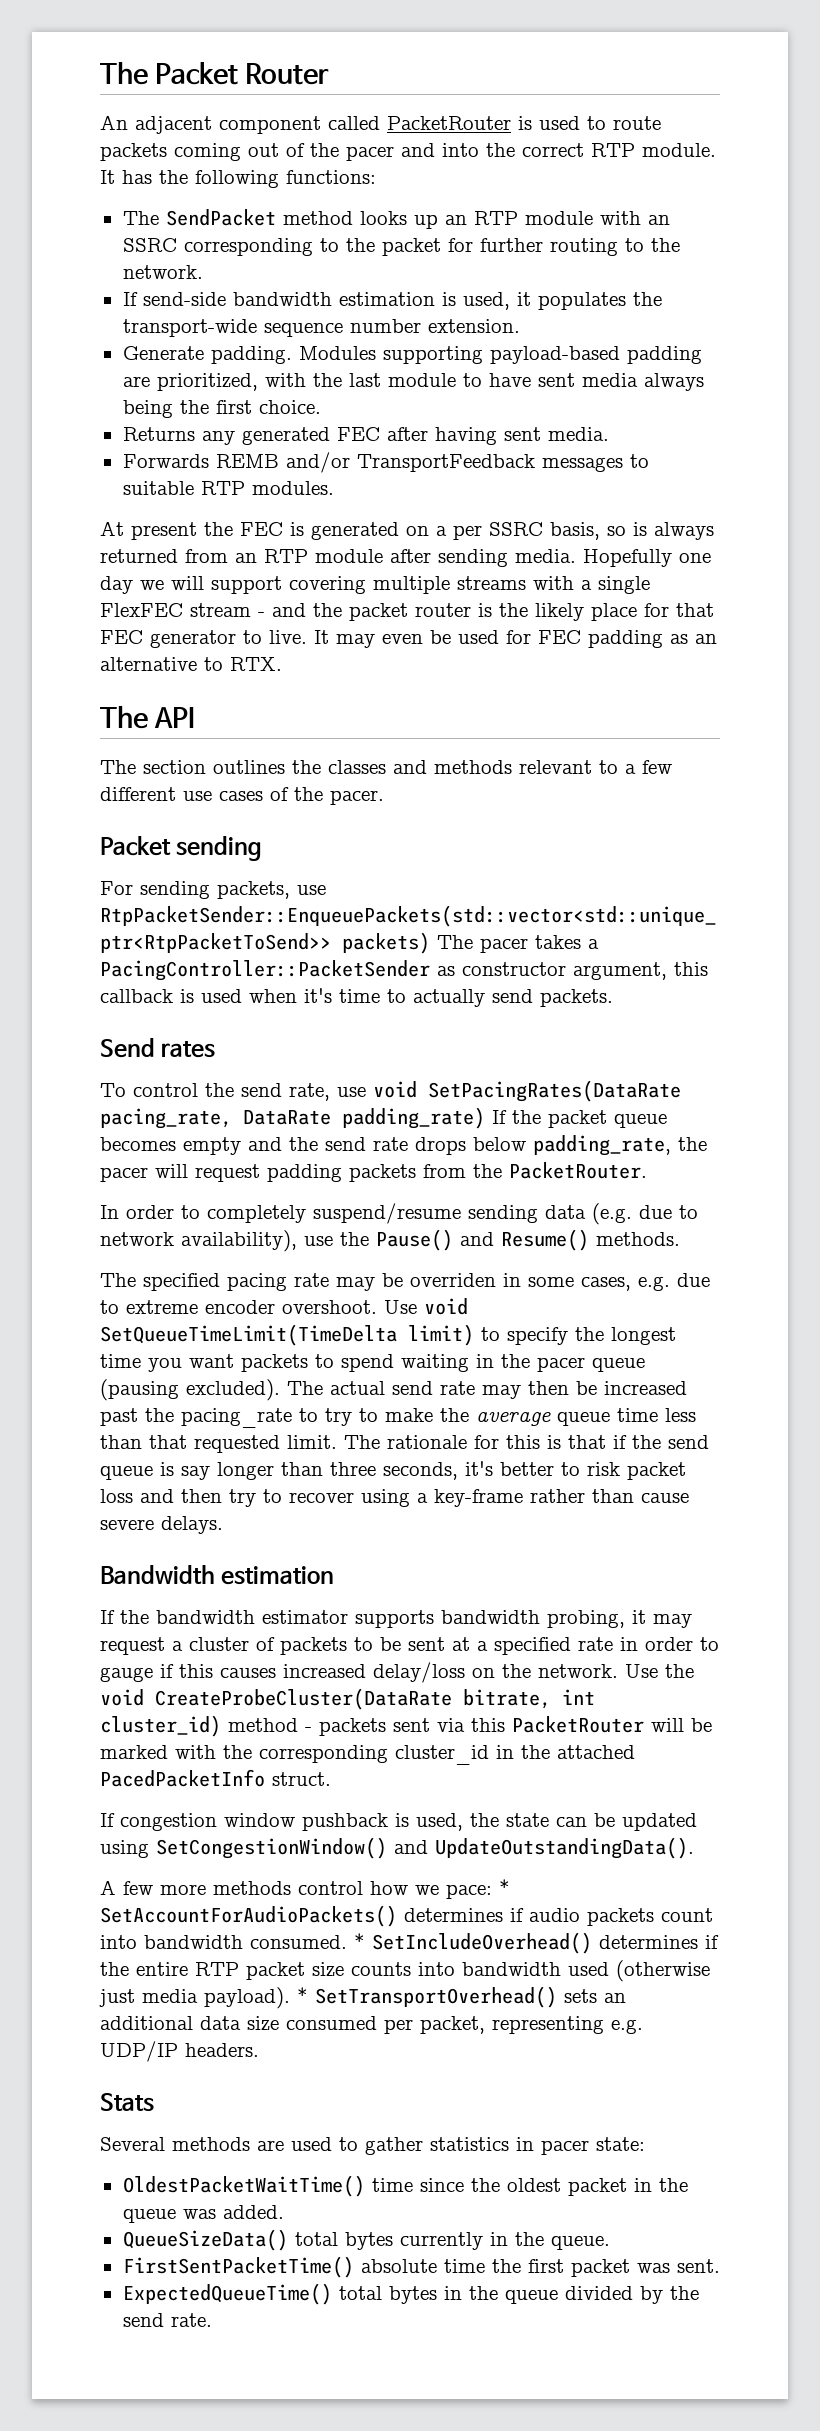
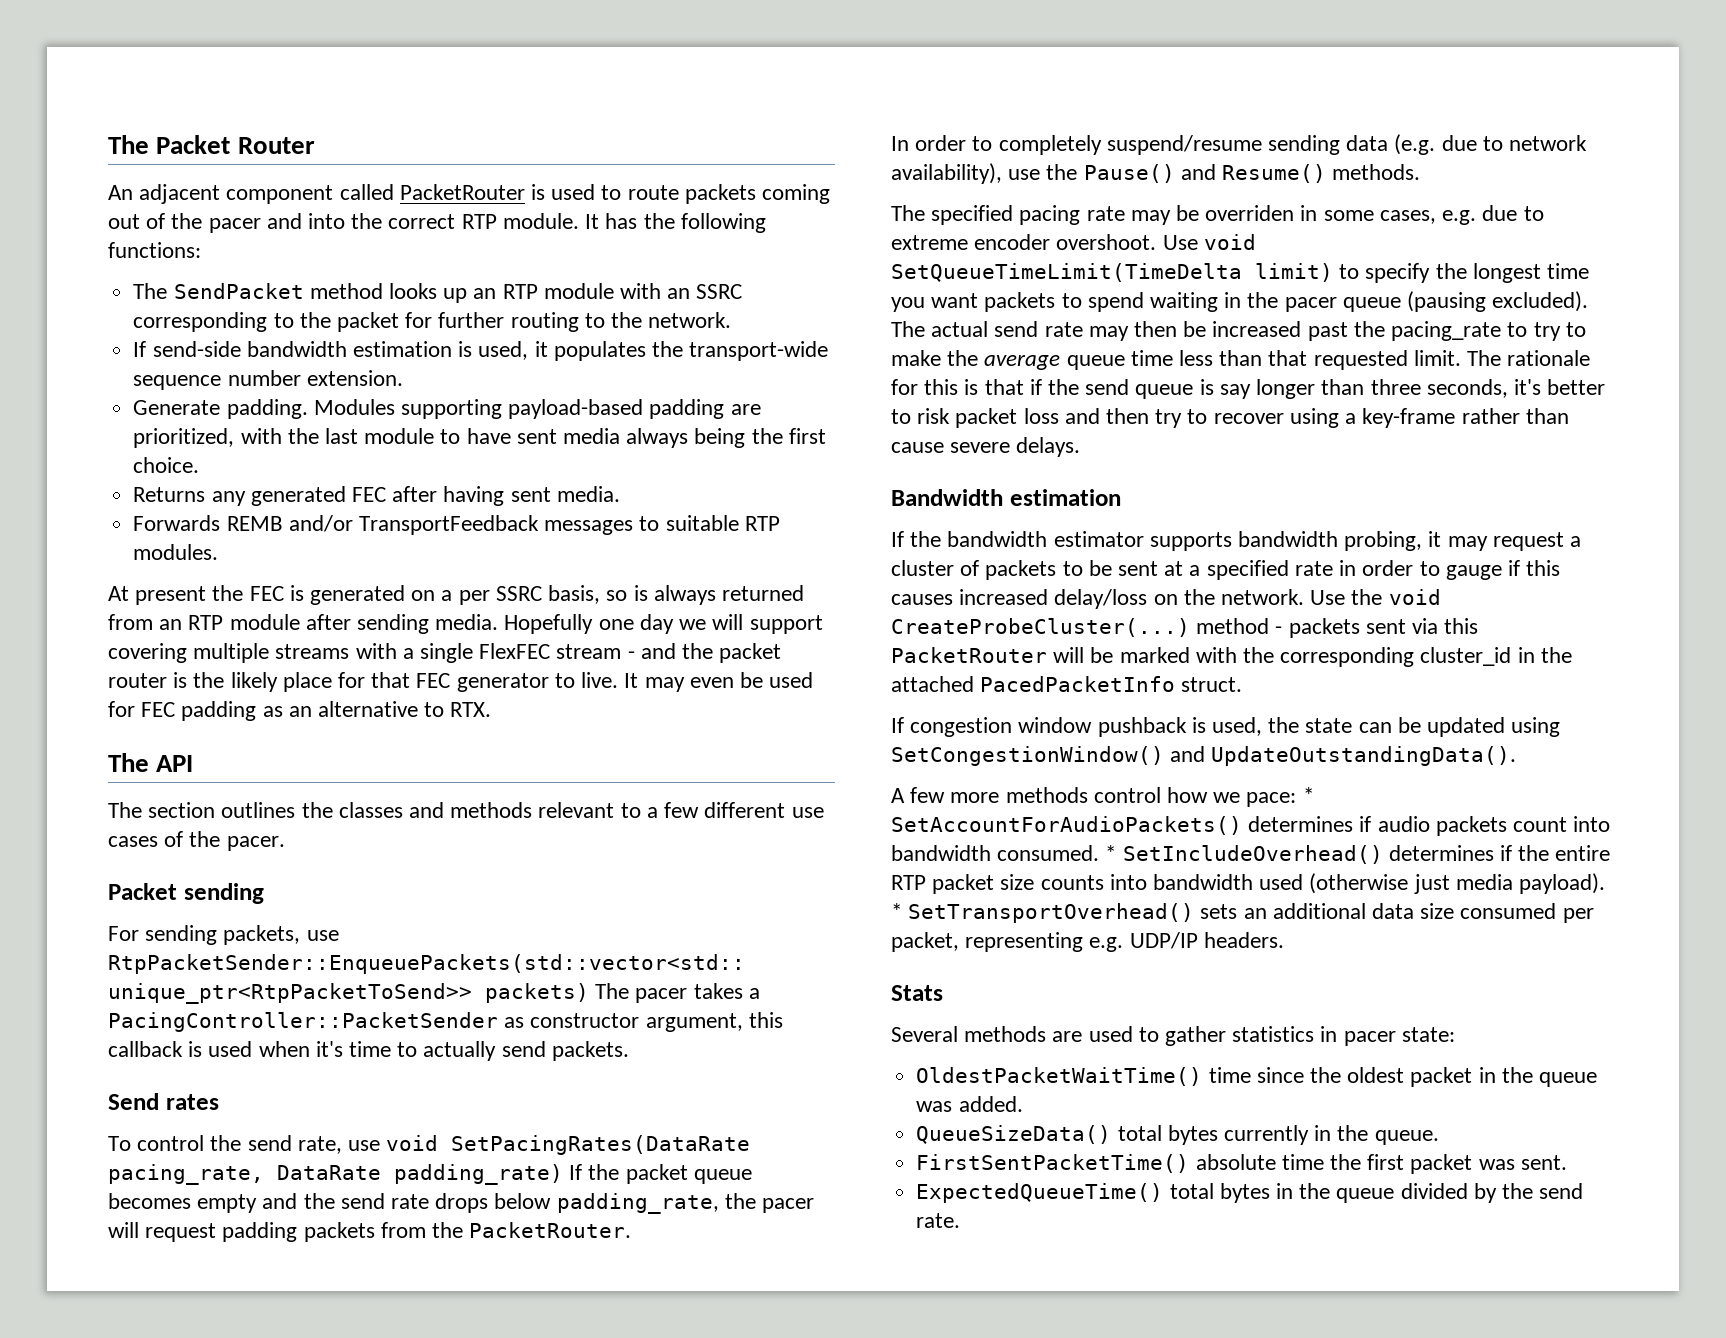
[155,1688,595,1710] [100,1715,221,1737] CreateProbeCluster(DataRate bitrate, int cluster_id) -> [891,618,1190,637] CreateProbeCluster(...)

